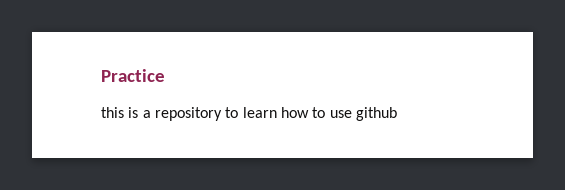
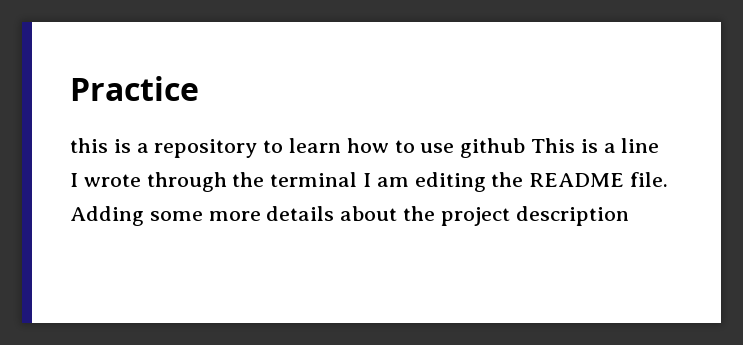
(397, 114) none -> [531,138,660,153] [70,172,669,192] [70,206,629,226] This is a line I wrote through the terminal I am editing the README file. Adding some more details about the project description

